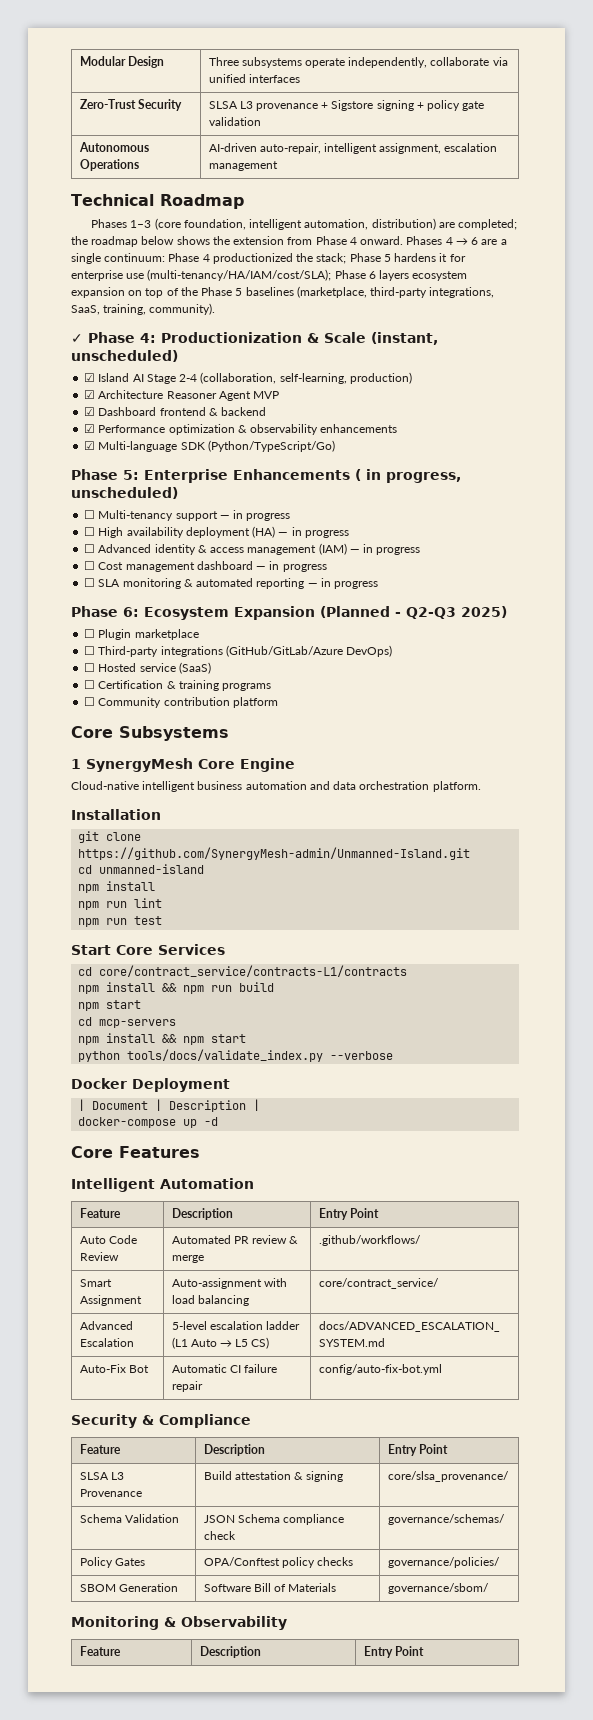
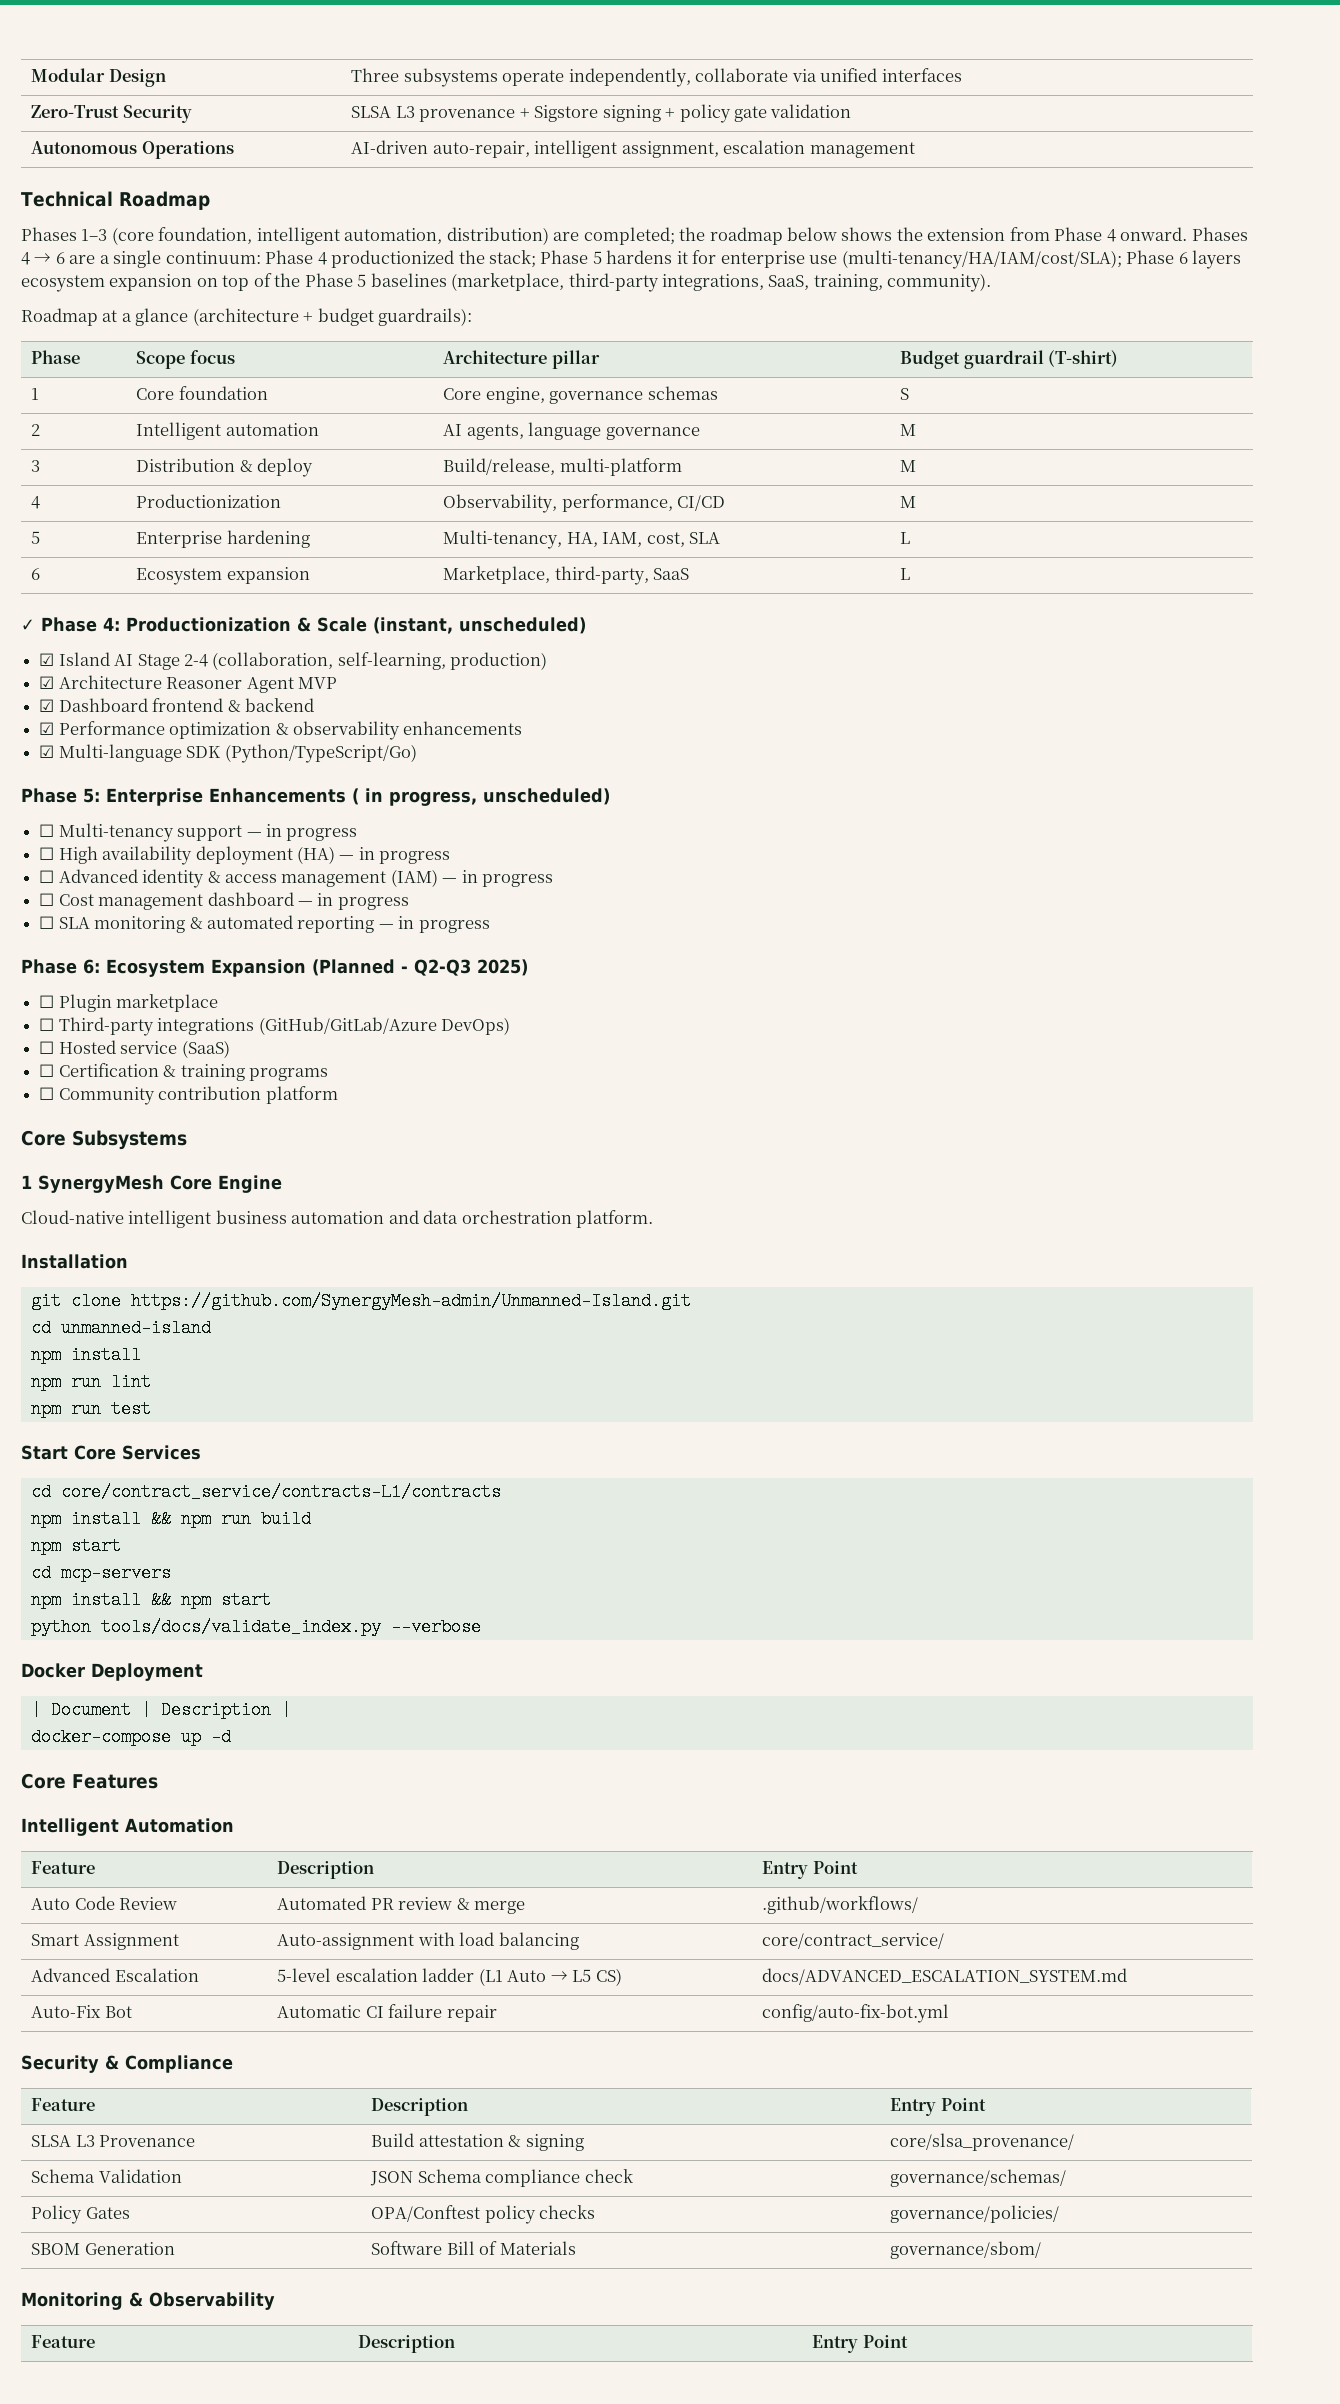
(216, 309) none -> [21,308,473,326] [31,350,81,364] [136,350,235,369] [443,350,600,369] [900,350,1119,369] [31,388,40,400] [136,386,268,400] [443,386,718,404] [900,388,910,400] [31,424,41,436] [136,422,319,440] [443,422,700,440] [900,424,917,436] [31,460,41,472] [136,458,314,477] [443,458,682,476] [900,460,917,472] [31,496,41,509] [136,494,282,508] [443,494,726,513] [900,496,917,508] [31,531,41,544] [136,530,310,548] [443,530,721,549] [900,532,911,544] [31,568,41,580] [136,567,310,585] [443,566,690,585] [900,568,911,580] // Roadmap at a glance (architecture + budget guardrails): // Phase | Scope focus | Architecture pillar | Budget guardrail (T-shirt) // 1 | Core foundation | Core engine, governance schemas | S // 2 | Intelligent automation | AI agents, language governance | M // 3 | Distribution & deploy | Build/release, multi-platform | M // 4 | Productionization | Observability, performance, CI/CD | M // 5 | Enterprise hardening | Multi-tenancy, HA, IAM, cost, SLA | L // 6 | Ecosystem expansion | Marketplace, third-party, SaaS | L

